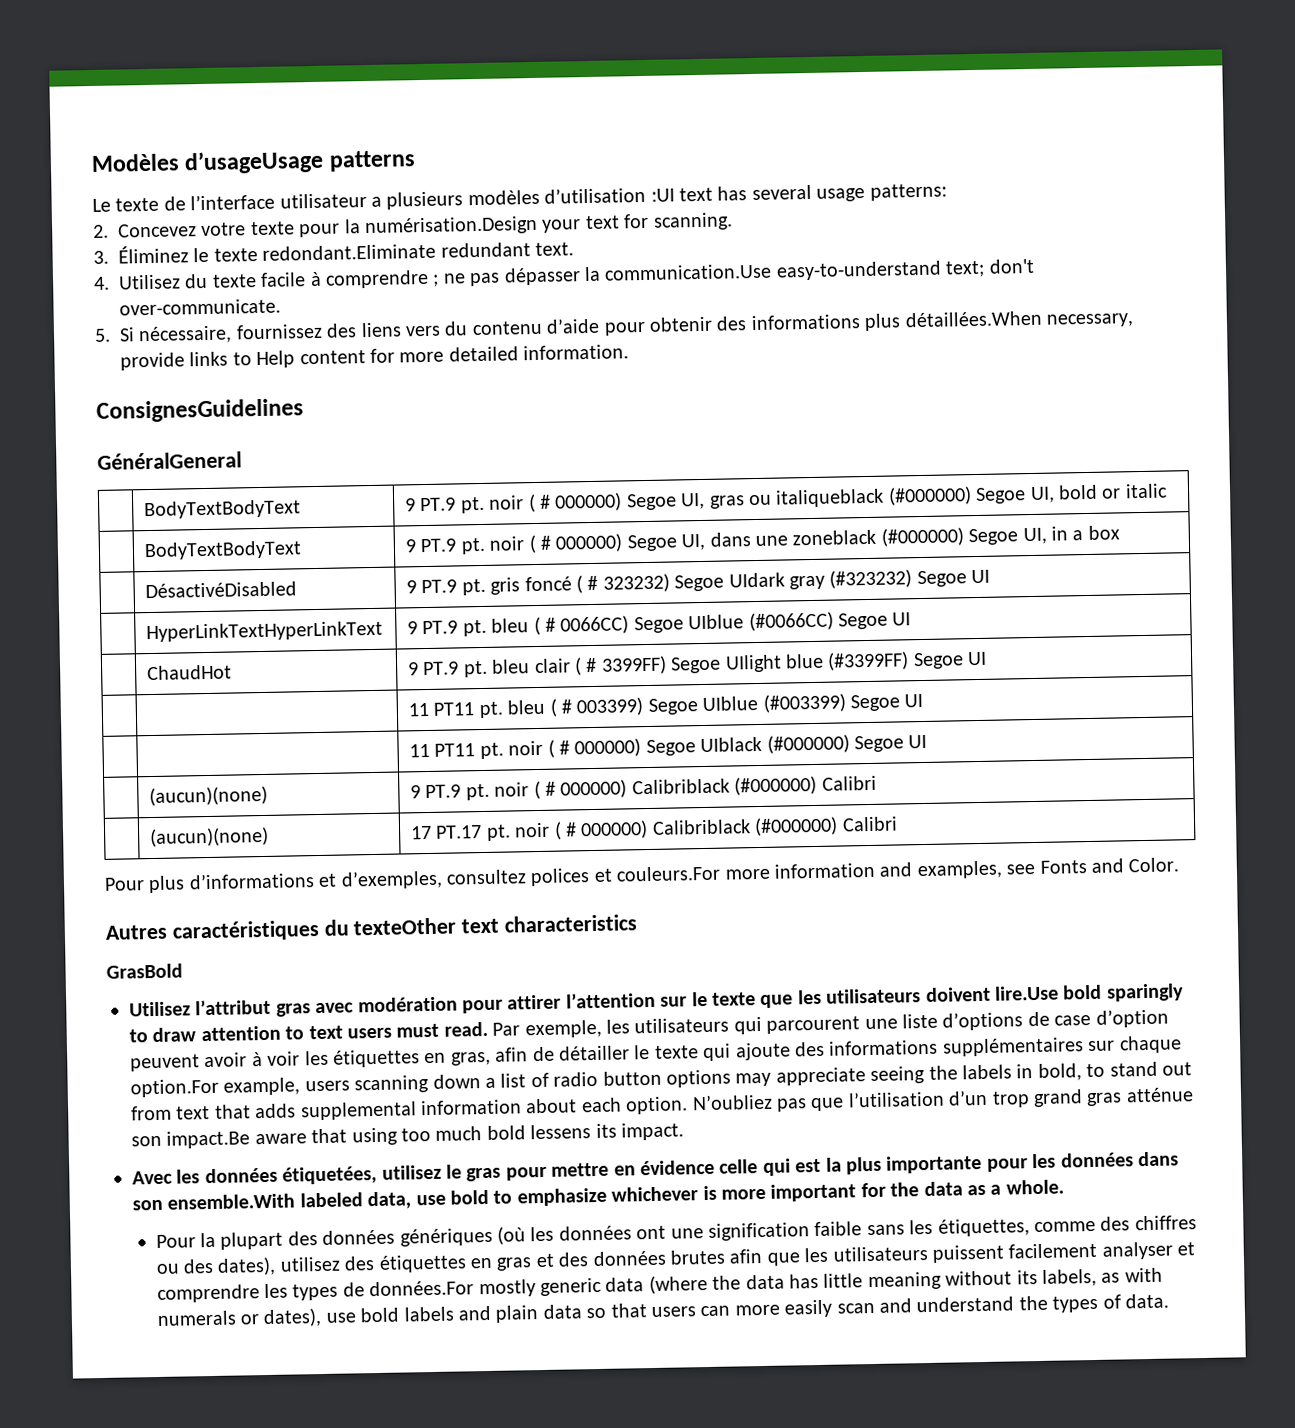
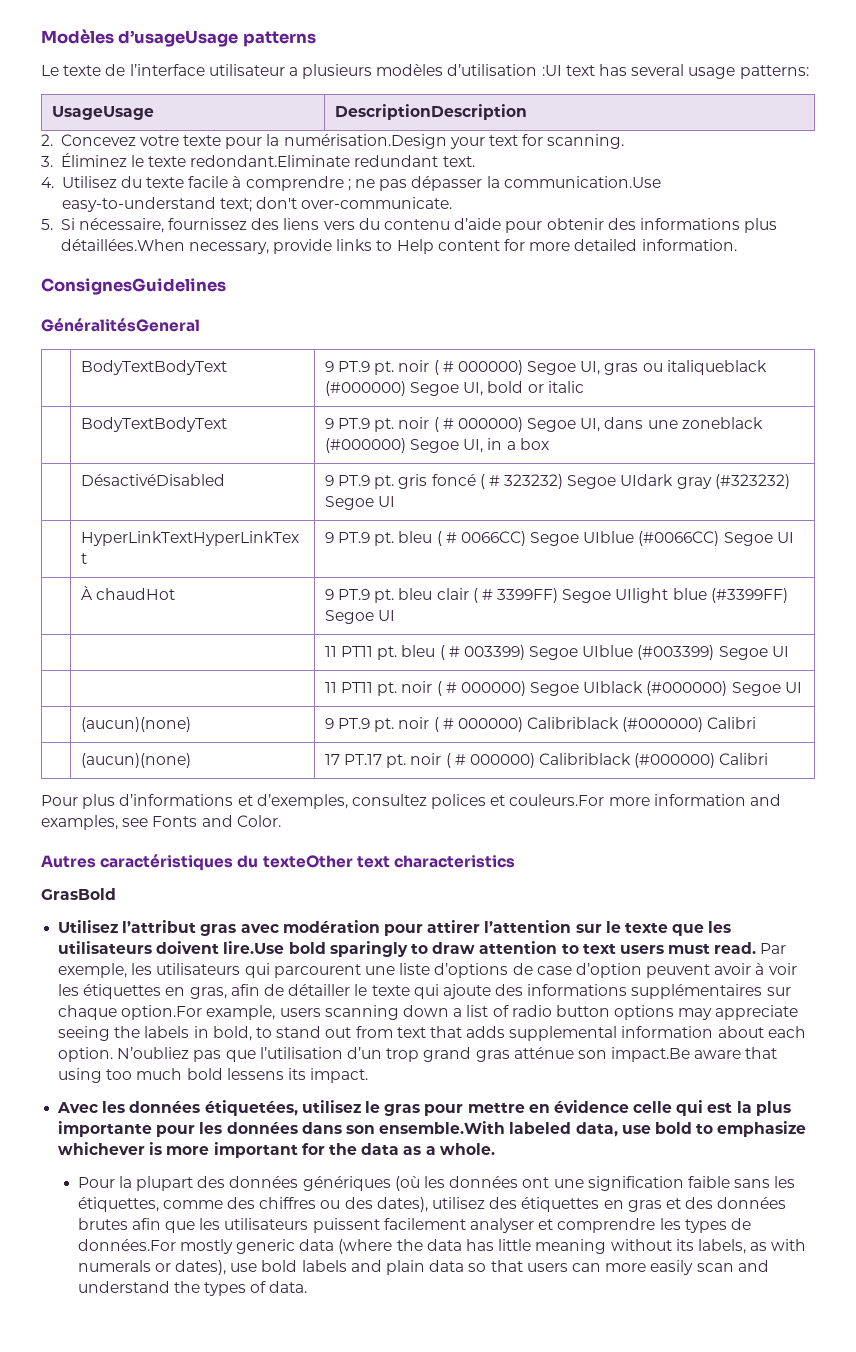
(947, 192) none -> [51,106,154,120] [334,104,527,120] // UsageUsage | DescriptionDescription
[97,451,242,470] GénéralGeneral -> [41,318,200,332] GénéralitésGeneral
[147,664,233,681] ChaudHot -> [80,586,175,600] À chaudHot

